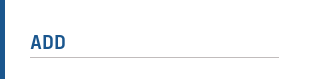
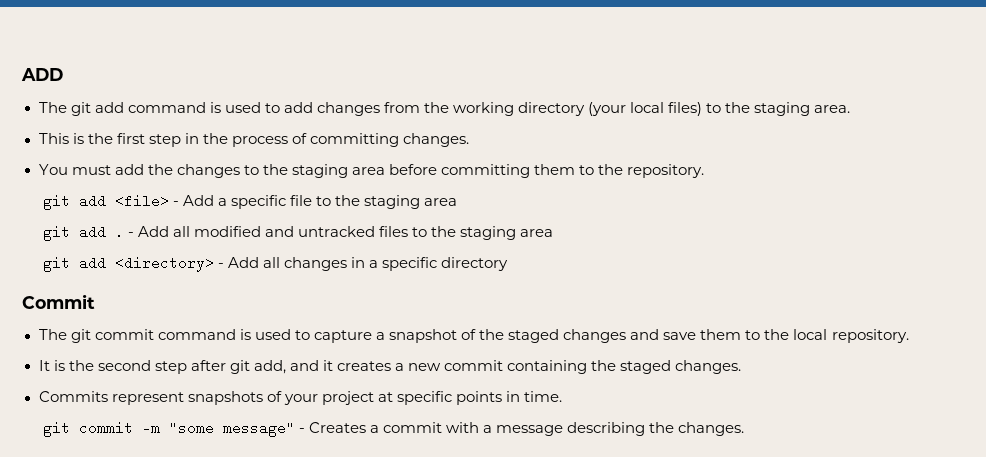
(66, 42) none -> [38,102,851,116] [38,133,470,147] [38,164,705,178] [42,194,458,210] [42,225,554,241] [42,256,509,272] [22,294,95,309] [38,329,909,343] [38,360,742,374] [38,391,563,405] [42,421,745,437] // The git add command is used to add changes from the working directory (your local files) to the staging area. // This is the first step in the process of committing changes. // You must add the changes to the staging area before committing them to the repository. // git add <file> - Add a specific file to the staging area // git add . - Add all modified and untracked files to the staging area // git add <directory> - Add all changes in a specific directory // Commit // The git commit command is used to capture a snapshot of the staged changes and save them to the local repository. // It is the second step after git add, and it creates a new commit containing the staged changes. // Commits represent snapshots of your project at specific points in time. // git commit -m "some message" - Creates a commit with a message describing the changes.

